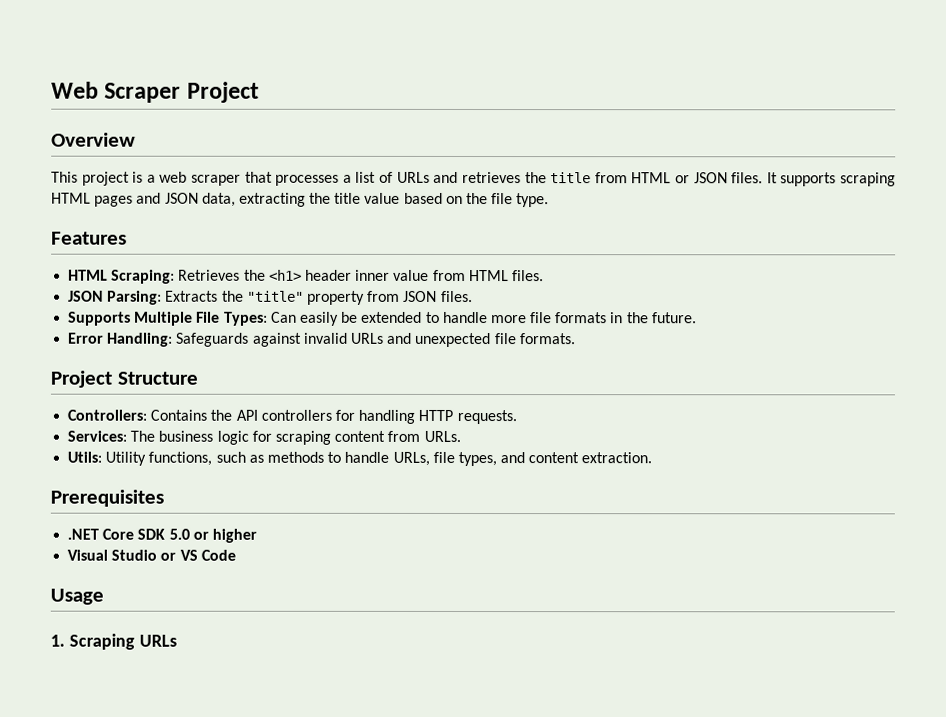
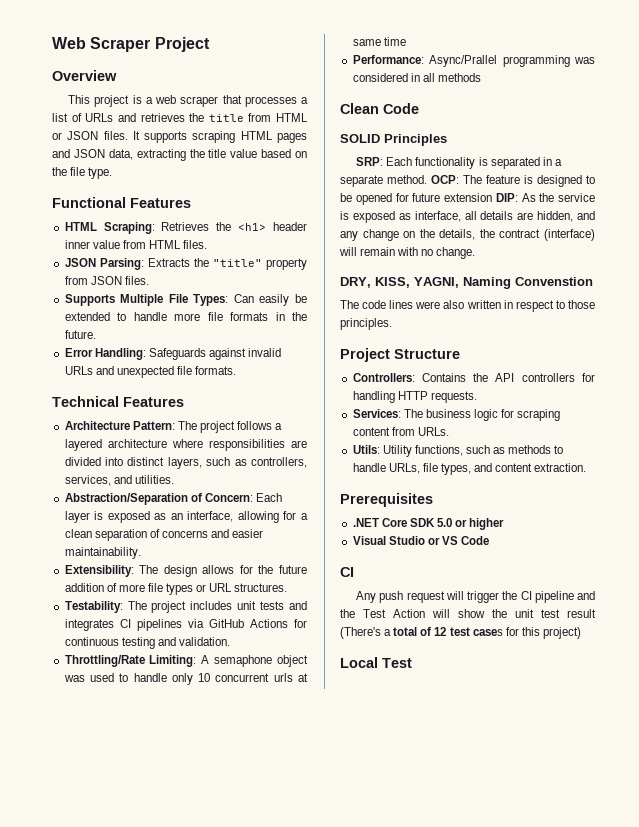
(550, 200) none -> [52,197,126,208] Functional
(576, 339) none -> [52,396,184,407] [64,421,283,433] [64,439,307,451] [64,457,307,469] [64,475,174,486] [64,493,282,505] [64,511,308,523] [64,529,264,541] [64,547,141,559] [64,565,307,577] [64,583,288,595] [64,601,308,613] [64,619,307,631] [64,637,230,649] [64,655,308,667] [63,673,308,685] [352,37,406,46] [352,55,595,67] [352,73,481,82] [340,103,419,114] [340,134,447,146] [356,157,562,169] [340,175,595,187] [340,193,595,205] [340,211,595,223] [340,229,595,241] [339,247,476,259] [340,277,593,289] [340,300,595,312] [340,318,392,330] // Technical Features // Architecture Pattern: The project follows a layered architecture where responsibilities are divided into distinct layers, such as controllers, services, and utilities. // Abstraction/Separation of Concern: Each layer is exposed as an interface, allowing for a clean separation of concerns and easier maintainability. // Extensibility: The design allows for the future addition of more file types or URL structures. // Testability: The project includes unit tests and integrates CI pipelines via GitHub Actions for continuous testing and validation. // Throttling/Rate Limiting: A semaphone object was used to handle only 10 concurrent urls at same time // Performance: Async/Prallel programming was considered in all methods // Clean Code // SOLID Principles // SRP: Each functionality is separated in a separate method. OCP: The feature is designed to be opened for future extension DIP: As the service is exposed as interface, all details are hidden, and any change on the details, the contract (interface) will remain with no change. // DRY, KISS, YAGNI, Naming Convenstion // The code lines were also written in respect to those principles.
[50,588,104,605] [50,633,177,650] Usage // 1. Scraping URLs -> [340,567,354,577] [356,591,595,603] [340,609,596,618] [340,627,581,639] [340,657,412,668] CI // Any push request will trigger the CI pipeline and the Test Action will show the unit test result (There's a total of 12 test cases for this project) // Local Test

